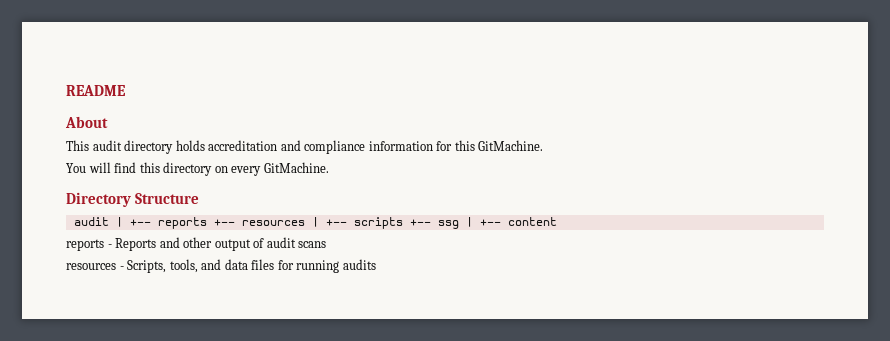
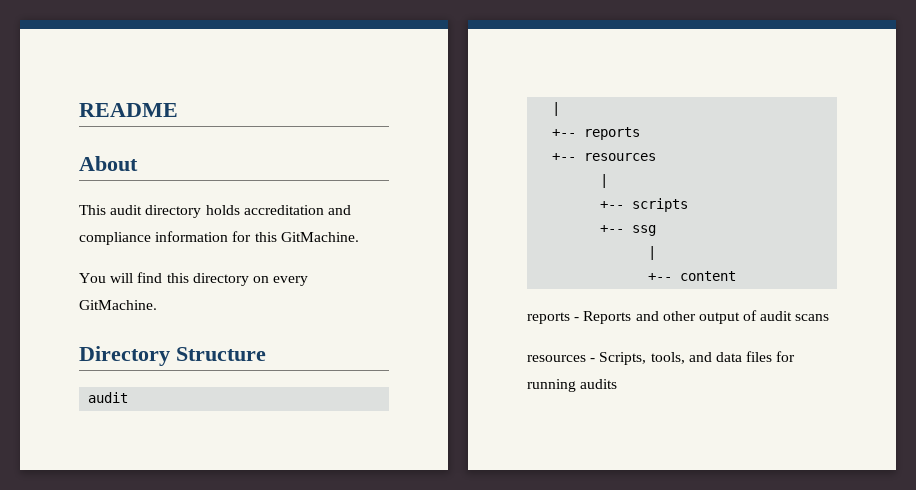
[115,217,123,227] | -> [552,102,561,116] // | //
(207, 223) none -> (641, 133) //
[311,217,319,227] | -> [600,174,609,188] // | //
(403, 223) none -> (689, 205) //
[465,217,473,227] | -> [648,246,657,260] // | //

